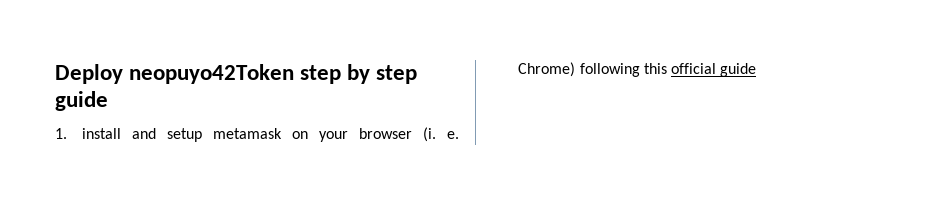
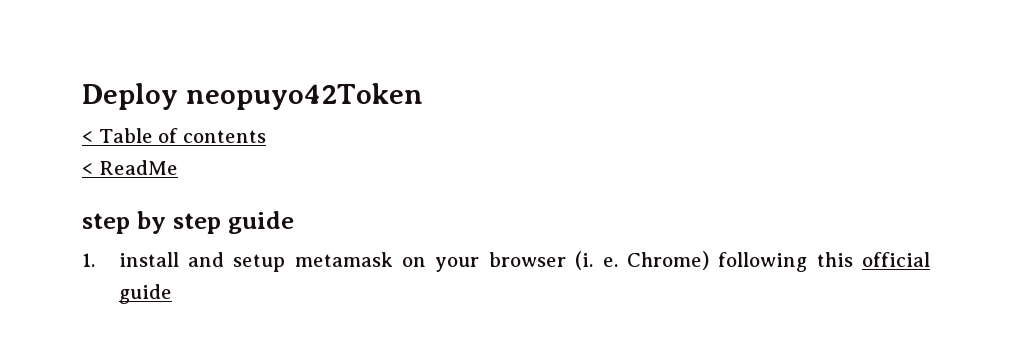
(295, 74) none -> [82,128,266,143] [82,160,178,175] // < Table of contents // < ReadMe //

